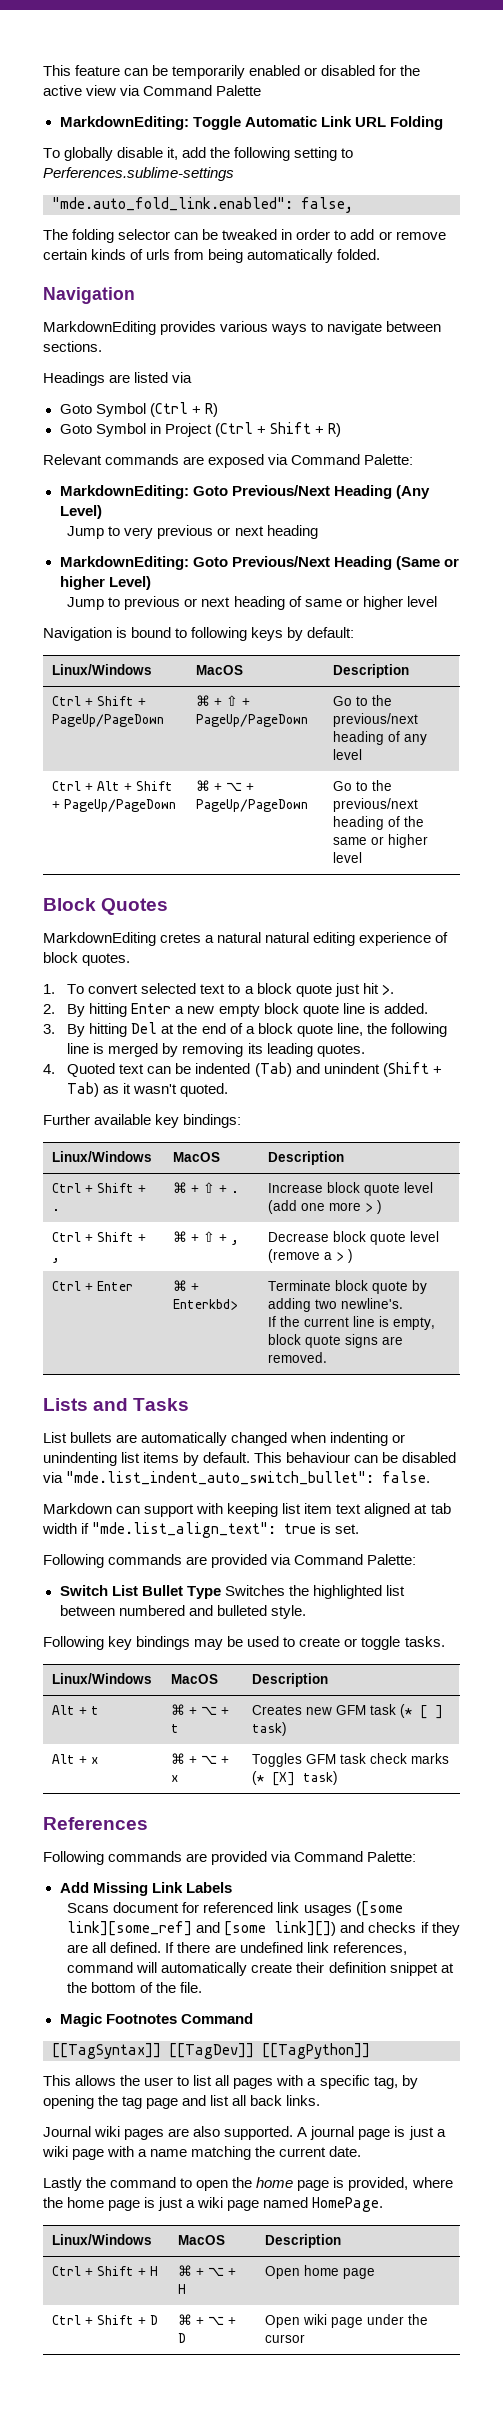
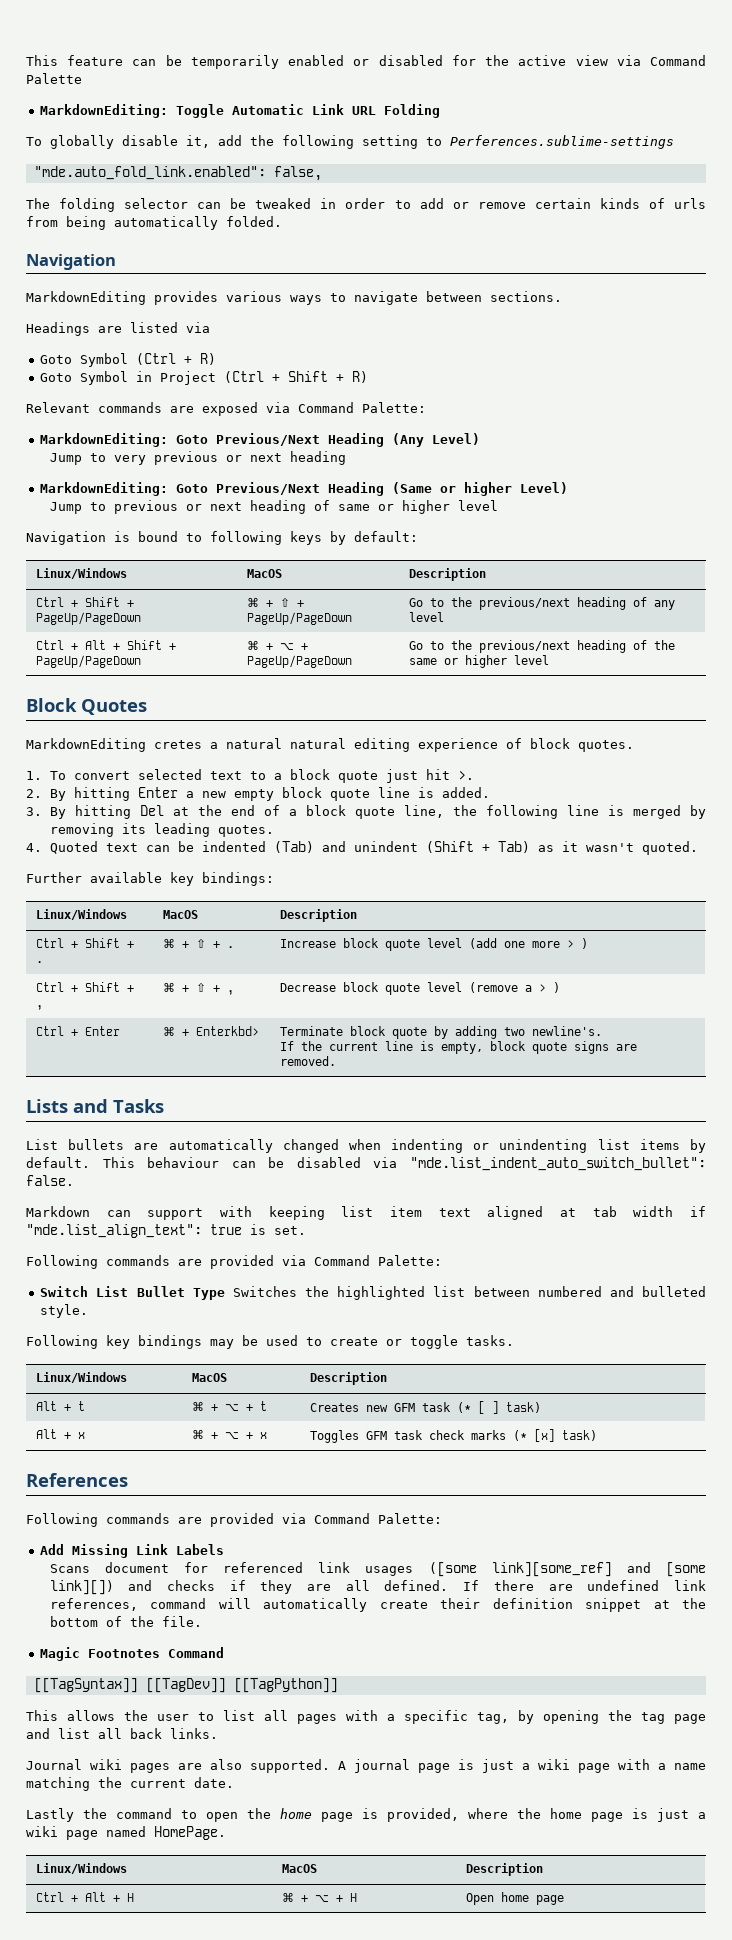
[272,1772,296,1786] [X] -> [533,1429,555,1442] [x]
[97,2266,135,2276] Shift -> [84,1892,106,1902] Alt
[52,2315,159,2325] [178,2314,237,2325] [178,2333,187,2343] [265,2314,429,2328] [265,2334,306,2343] // Ctrl + Shift + D | ⌘ + ⌥ + D | Open wiki page under the cursor -> (564, 1900) none

